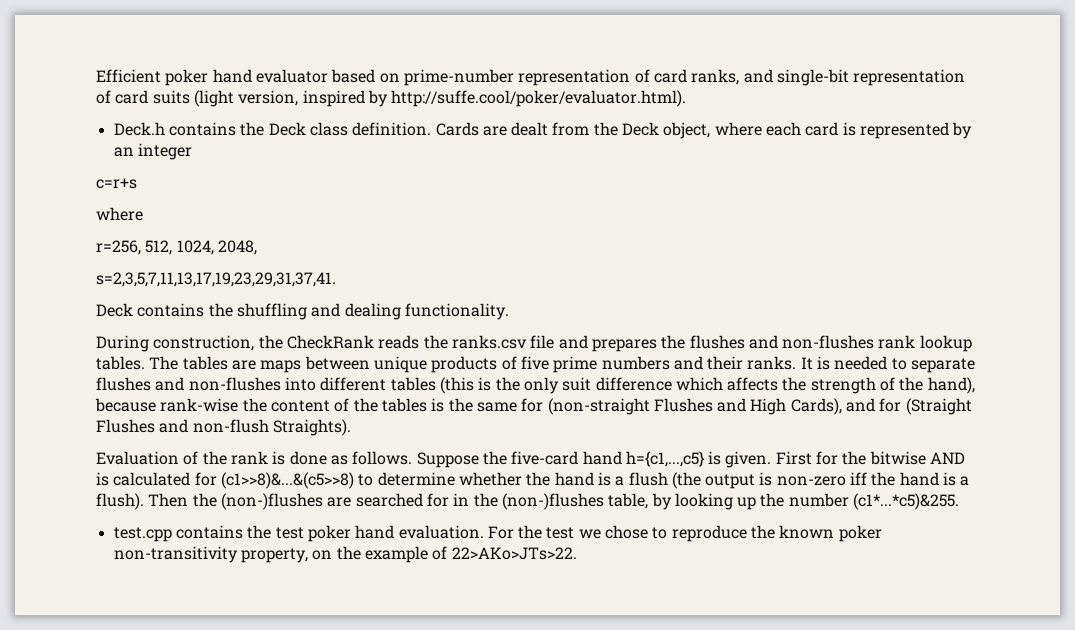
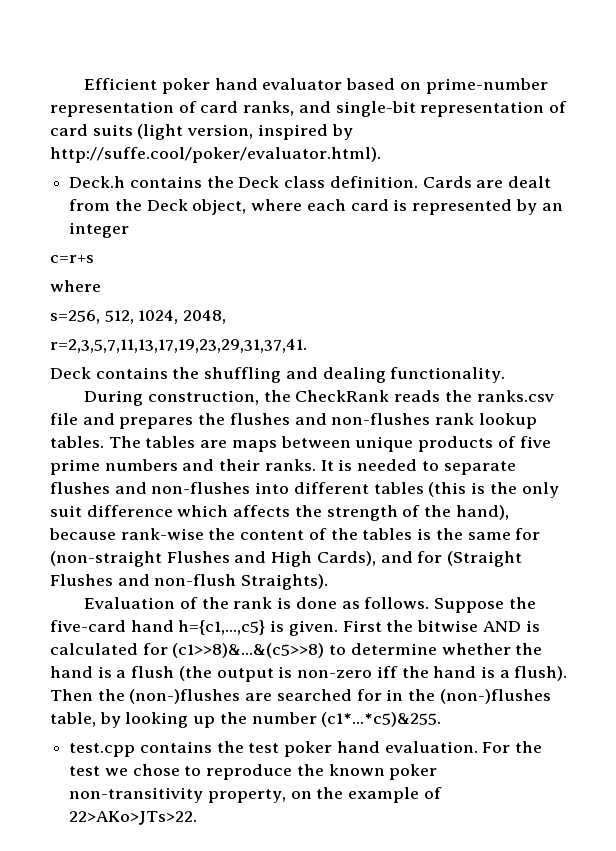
[96,240,141,255] r=256, -> [50,310,100,324] s=256,
[96,272,336,287] s=2,3,5,7,11,13,17,19,23,29,31,37,41. -> [50,339,307,353] r=2,3,5,7,11,13,17,19,23,29,31,37,41.
[816,451,839,465] for -> (382, 626) none

